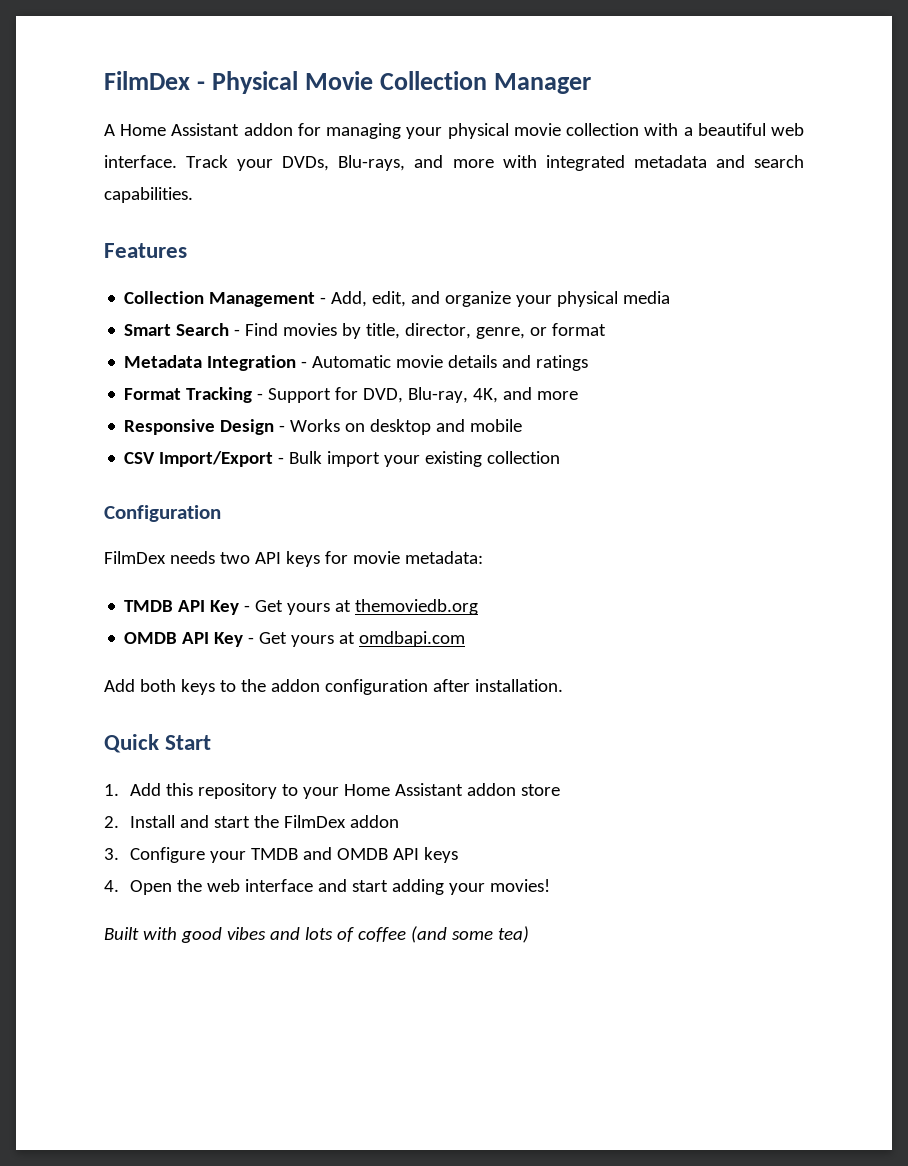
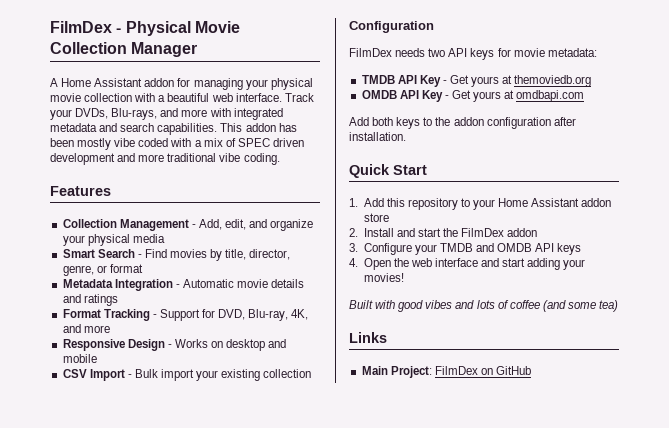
(193, 195) none -> [220,123,297,132] [50,138,304,150] [50,153,280,165] This addon has been mostly vibe coded with a mix of SPEC driven development and more traditional vibe coding.
[159,451,274,467] Import/Export -> [89,369,125,381] Import
(529, 934) none -> [349,332,387,343] [361,366,532,378] // Links // Main Project: FilmDex on GitHub

